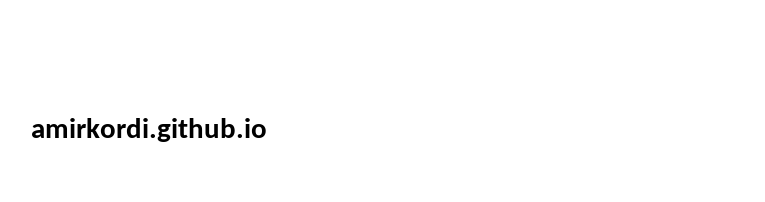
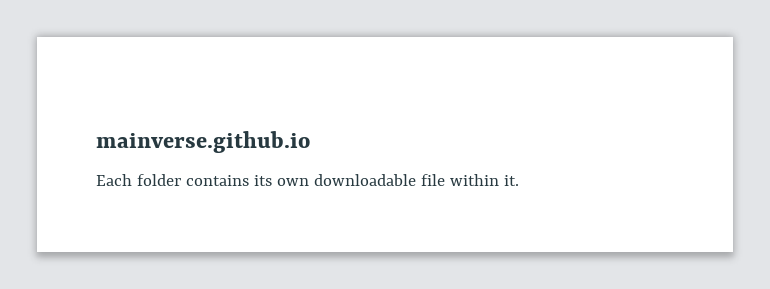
[31,118,267,142] amirkordi.github.io -> [96,131,310,153] [96,174,519,186] mainverse.github.io // Each folder contains its own downloadable file within it.

